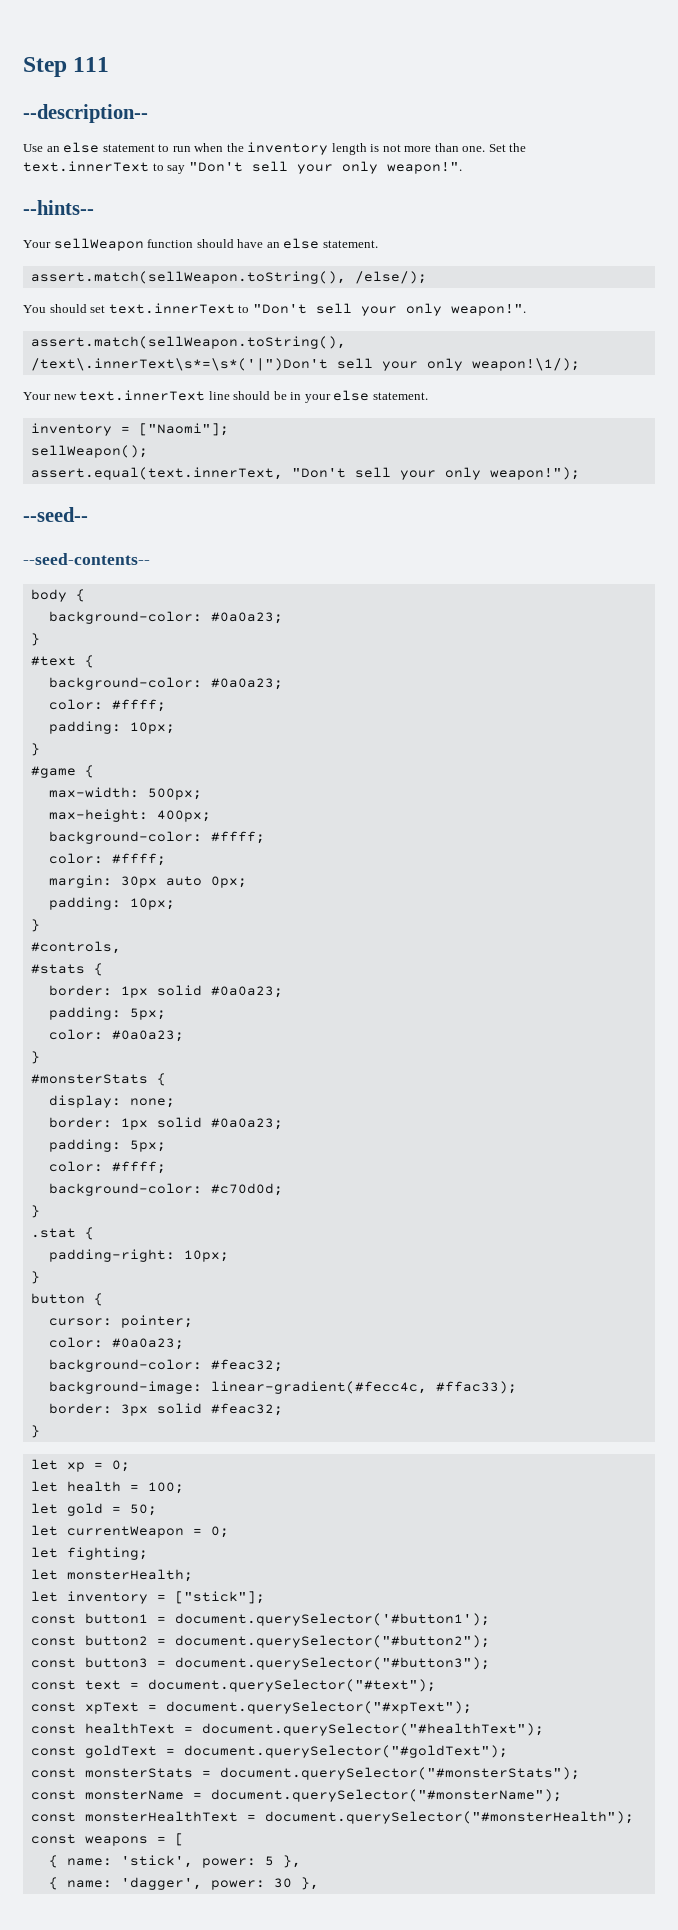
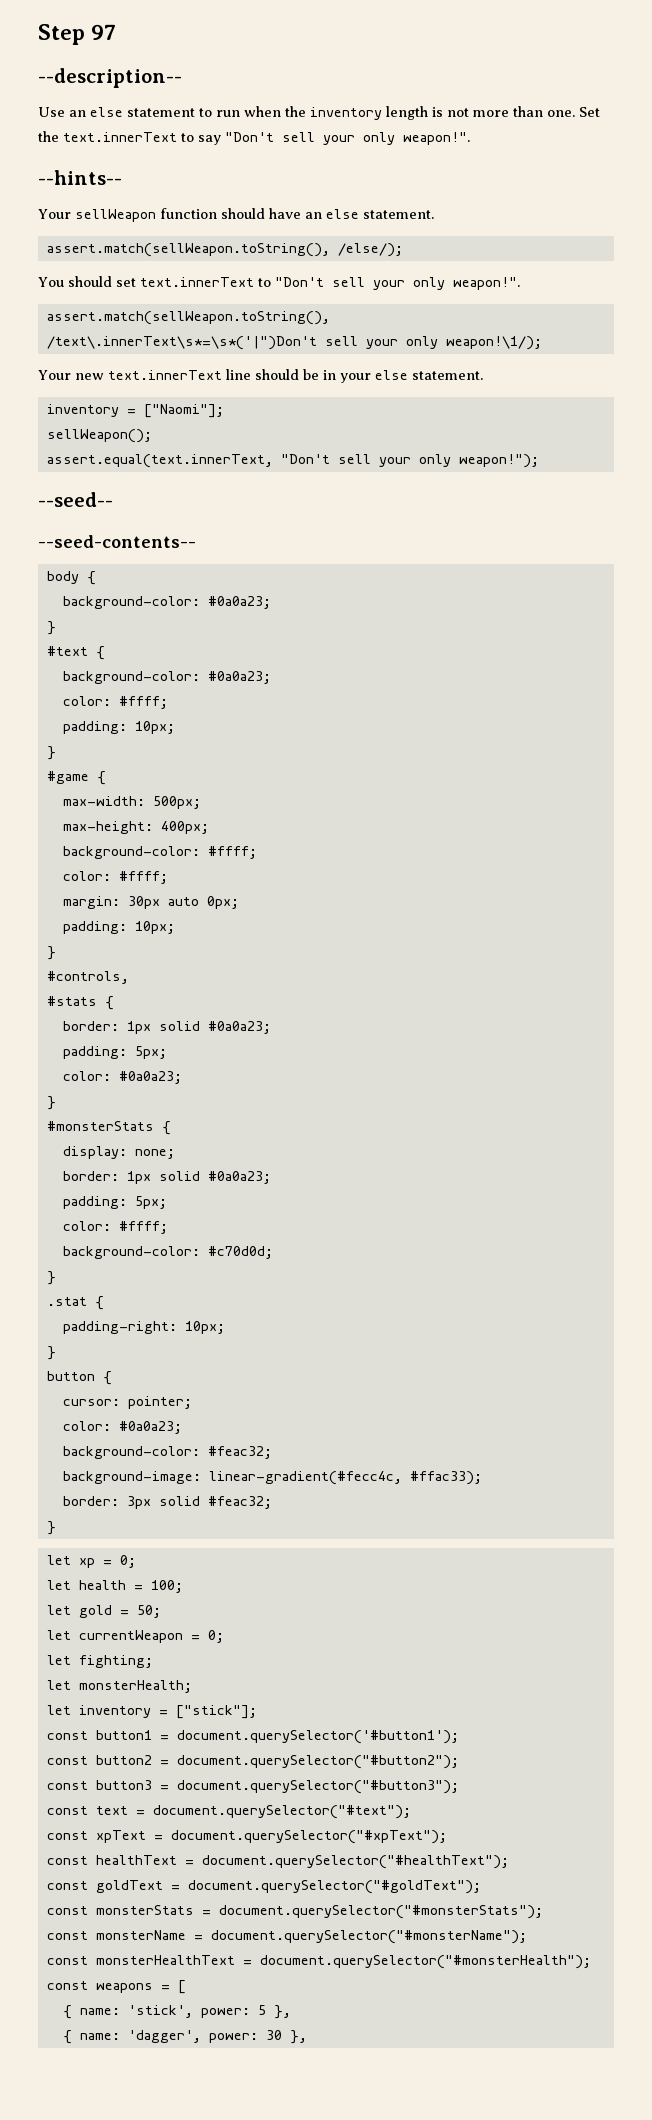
[73,57,110,72] 111 -> [91,24,117,40] 97

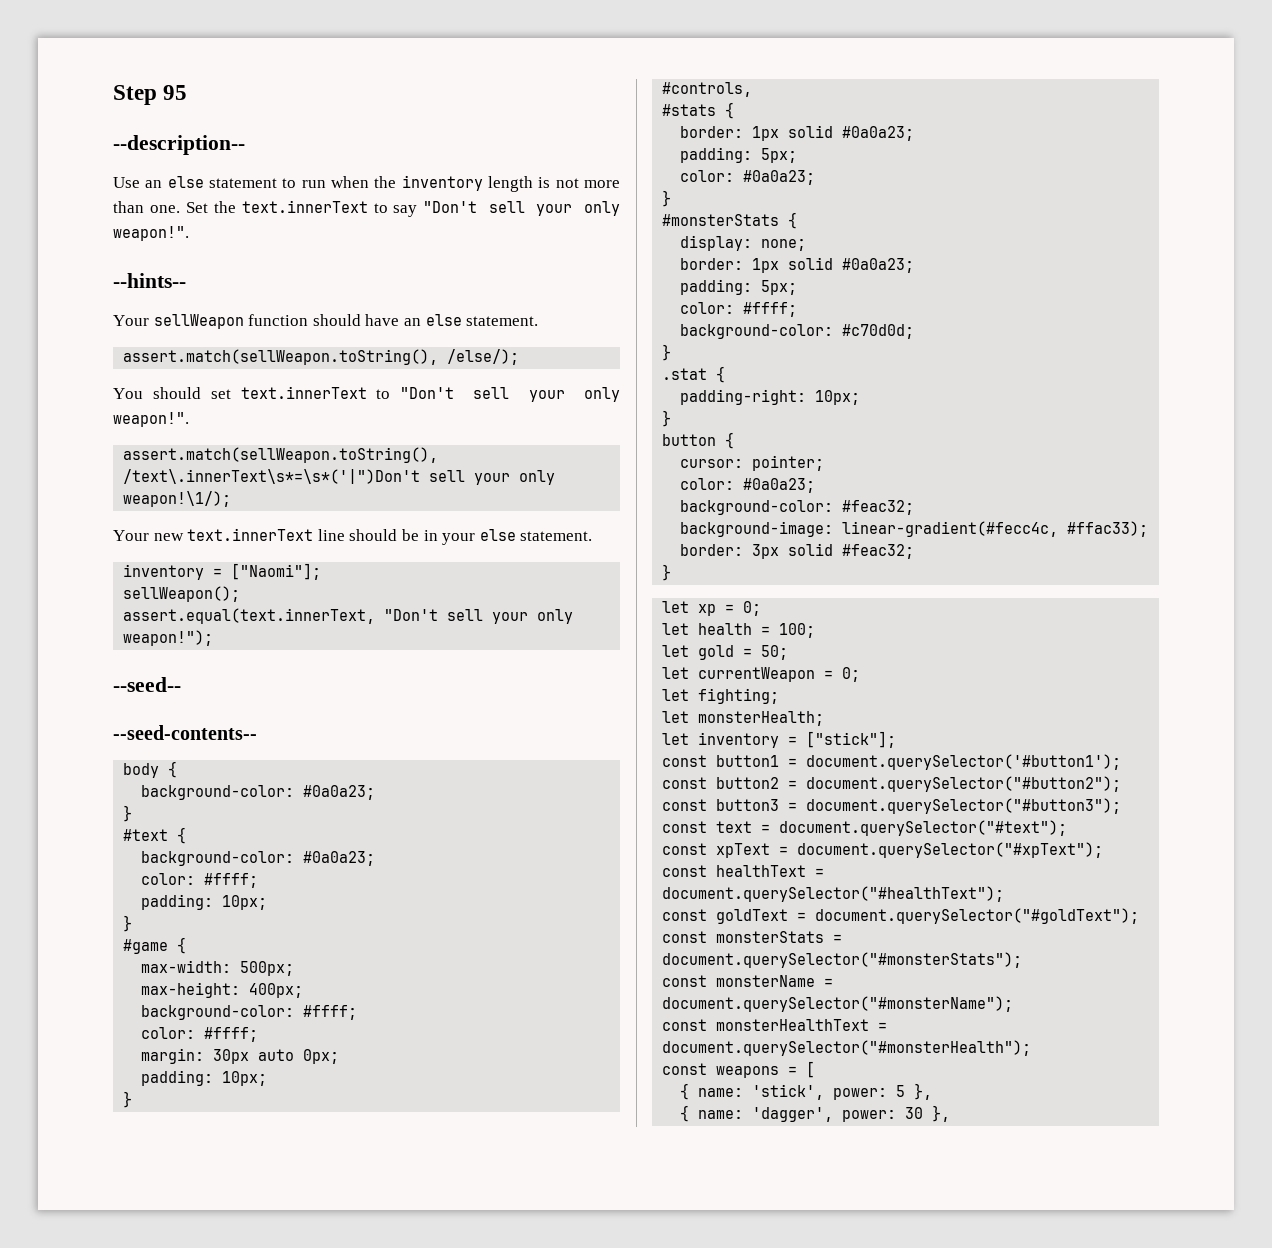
[91,24,117,40] 97 -> [163,85,188,100] 95

